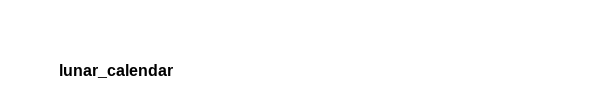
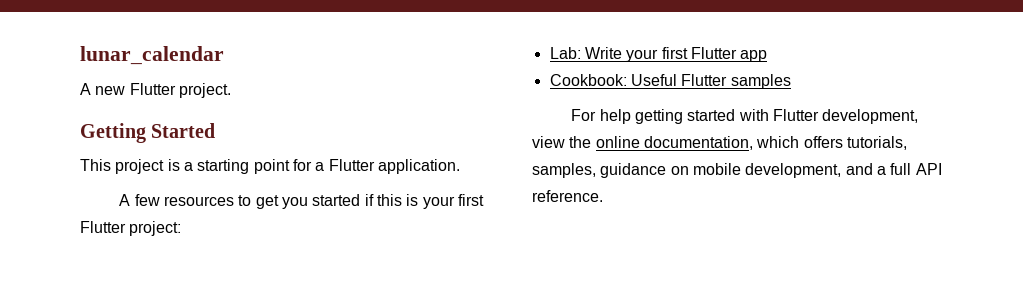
(173, 71) none -> [80,83,231,98] [80,123,216,143] [80,159,460,174] [119,194,484,209] [80,221,182,236] [549,47,768,62] [549,74,791,89] [571,109,919,124] [532,136,907,150] [532,163,942,178] [532,190,603,202] // A new Flutter project. // Getting Started // This project is a starting point for a Flutter application. // A few resources to get you started if this is your first Flutter project: // Lab: Write your first Flutter app // Cookbook: Useful Flutter samples // For help getting started with Flutter development, view the online documentation, which offers tutorials, samples, guidance on mobile development, and a full API reference.

